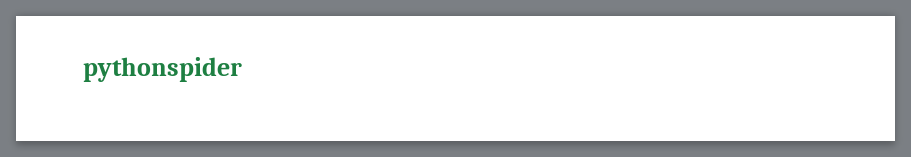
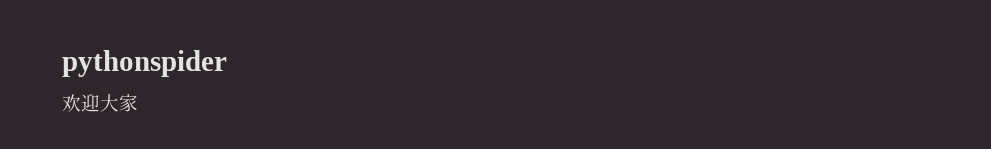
(242, 69) none -> [62,94,138,112] // 欢迎大家

